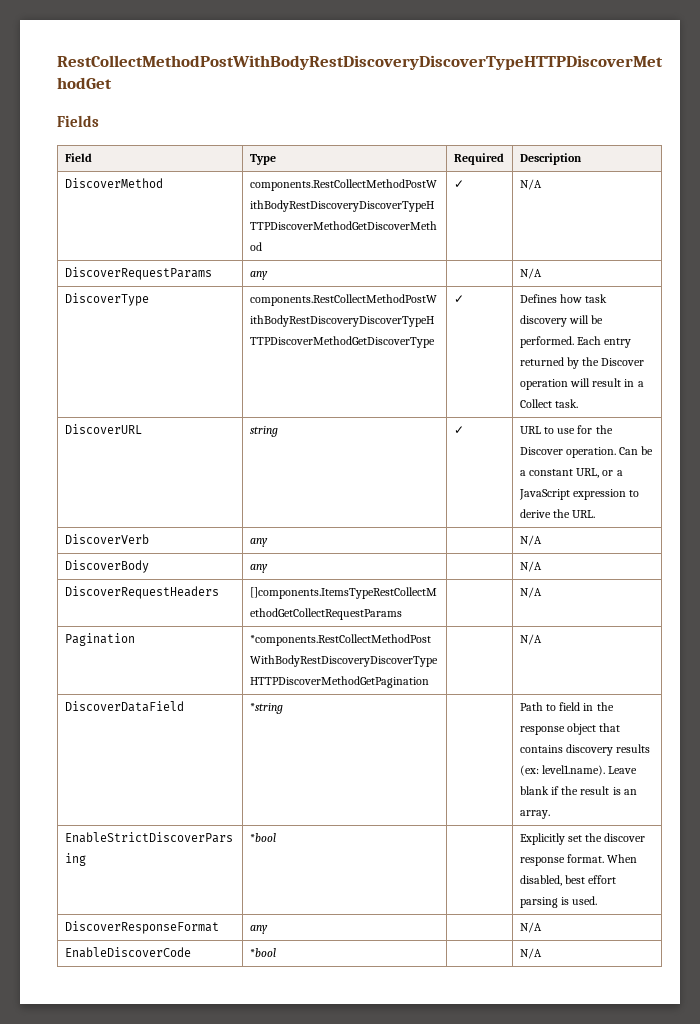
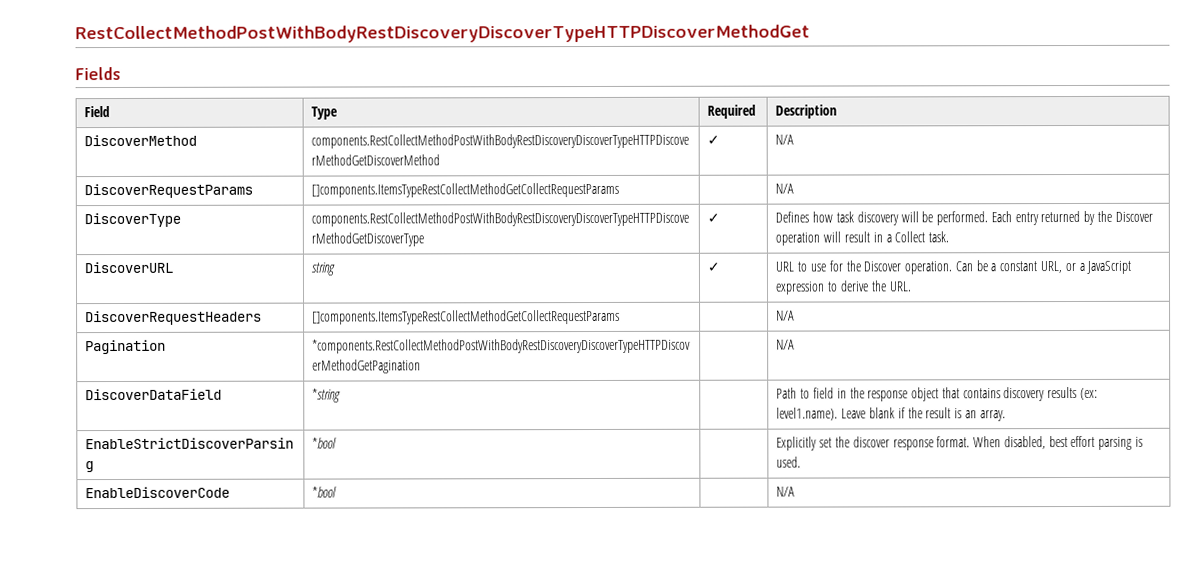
[249,271,268,280] any -> [311,182,620,198] []components.ItemsTypeRestCollectMethodGetCollectRequestParams
[64,534,149,544] [249,538,268,547] [519,535,542,546] [64,560,149,573] [249,564,268,573] [519,561,542,572] // DiscoverVerb | any | | N/A // DiscoverBody | any | | N/A -> (912, 286) none
[64,921,219,934] [249,925,268,934] [519,922,542,933] // DiscoverResponseFormat | any | | N/A -> (802, 462) none

